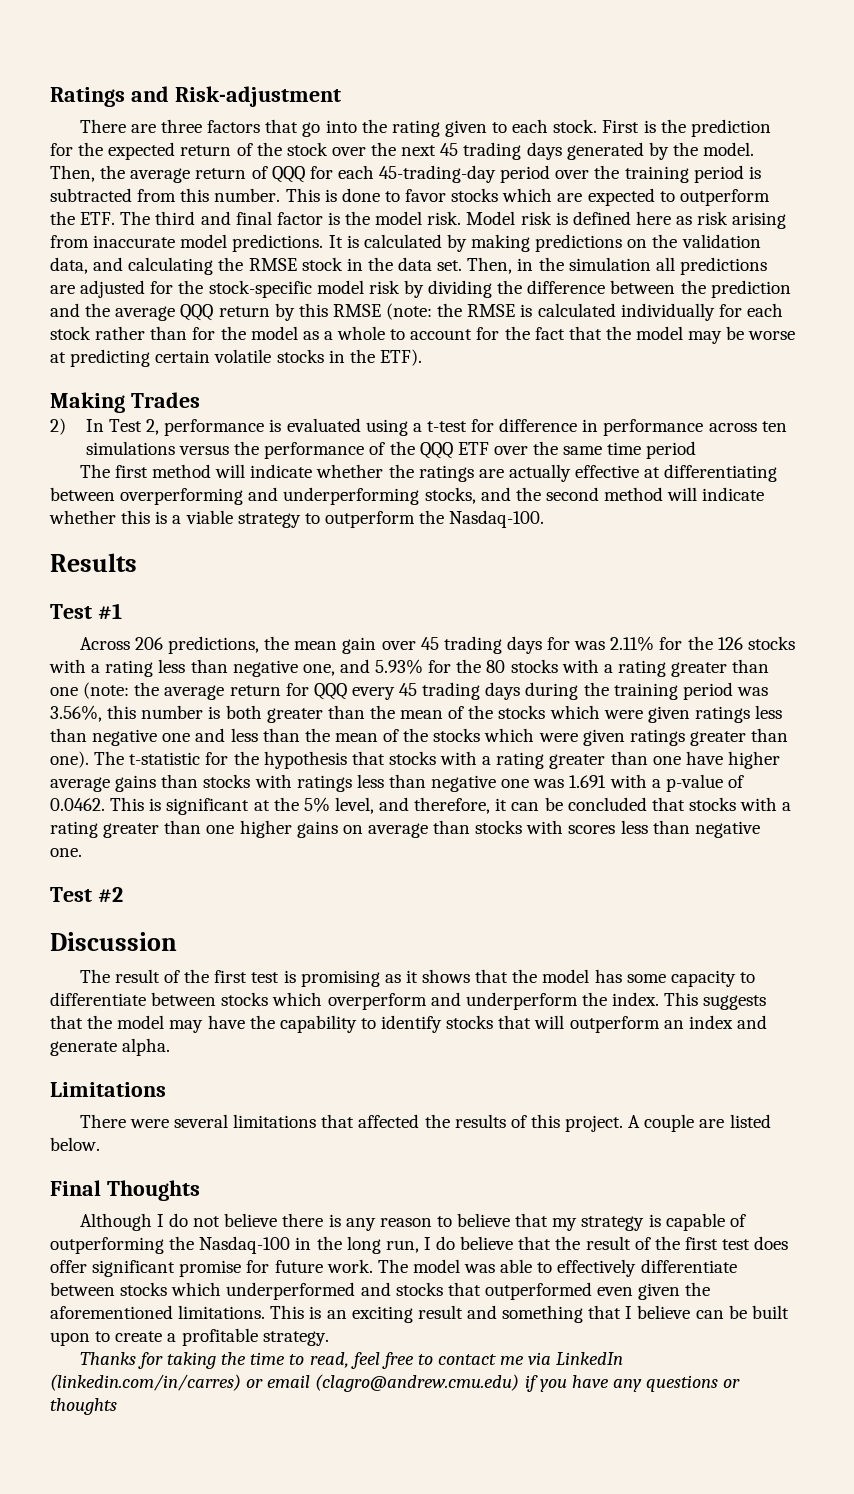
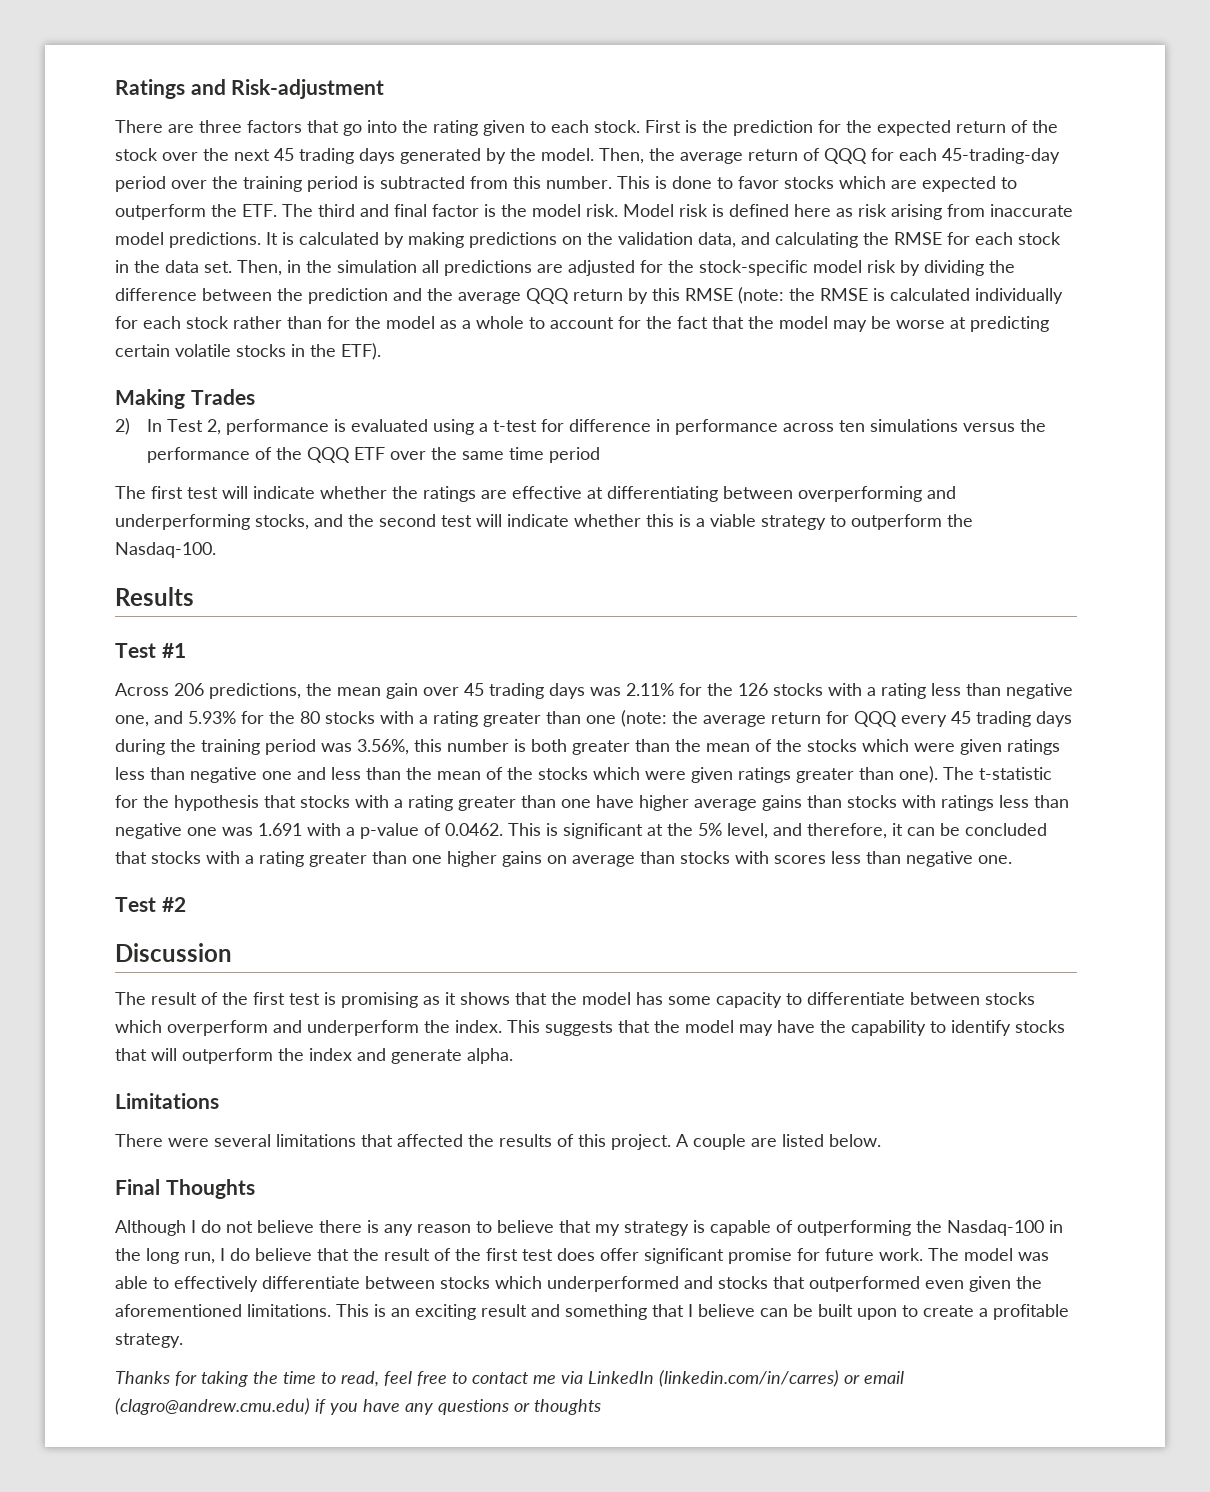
(297, 264) none -> [947,232,1013,245] for each
[152,464,212,478] method -> [187,487,218,499] test
[508,464,571,482] actually -> (507, 494) none
[604,487,664,501] method -> [441,515,472,527] test
[547,637,571,650] for -> (585, 691) none
[663,1020,684,1029] an -> [278,1048,304,1061] the

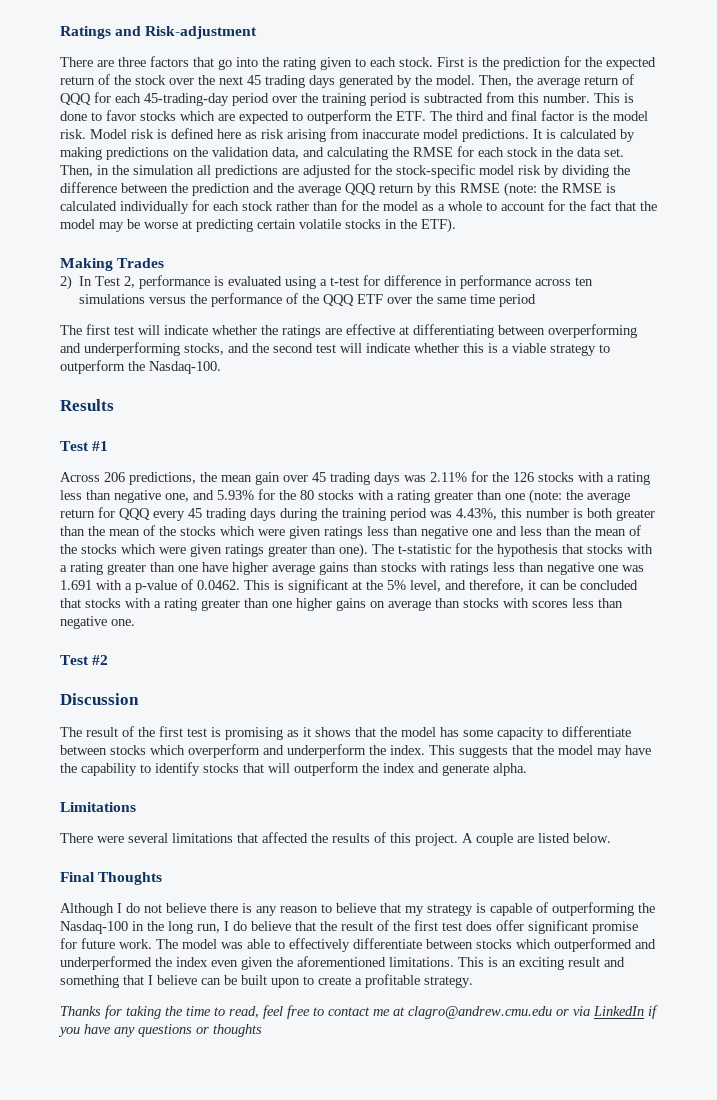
[357,739,409,755] 3.56%, -> [456,508,497,520] 4.43%,
[547,1276,920,1292] underperformed and stocks that outperformed -> [554,938,656,952] [60,956,208,970] outperformed and underperformed the index
[561,1370,904,1387] [115,1398,310,1415] via LinkedIn (linkedin.com/in/carres) or email (clagro@andrew.cmu.edu) -> [393,1006,644,1019] at clagro@andrew.cmu.edu or via LinkedIn

